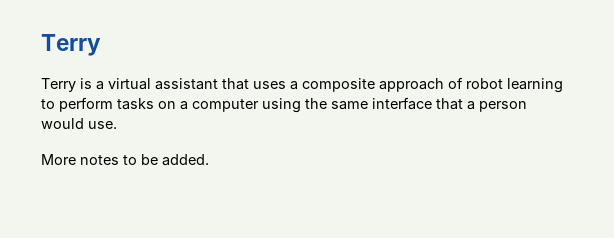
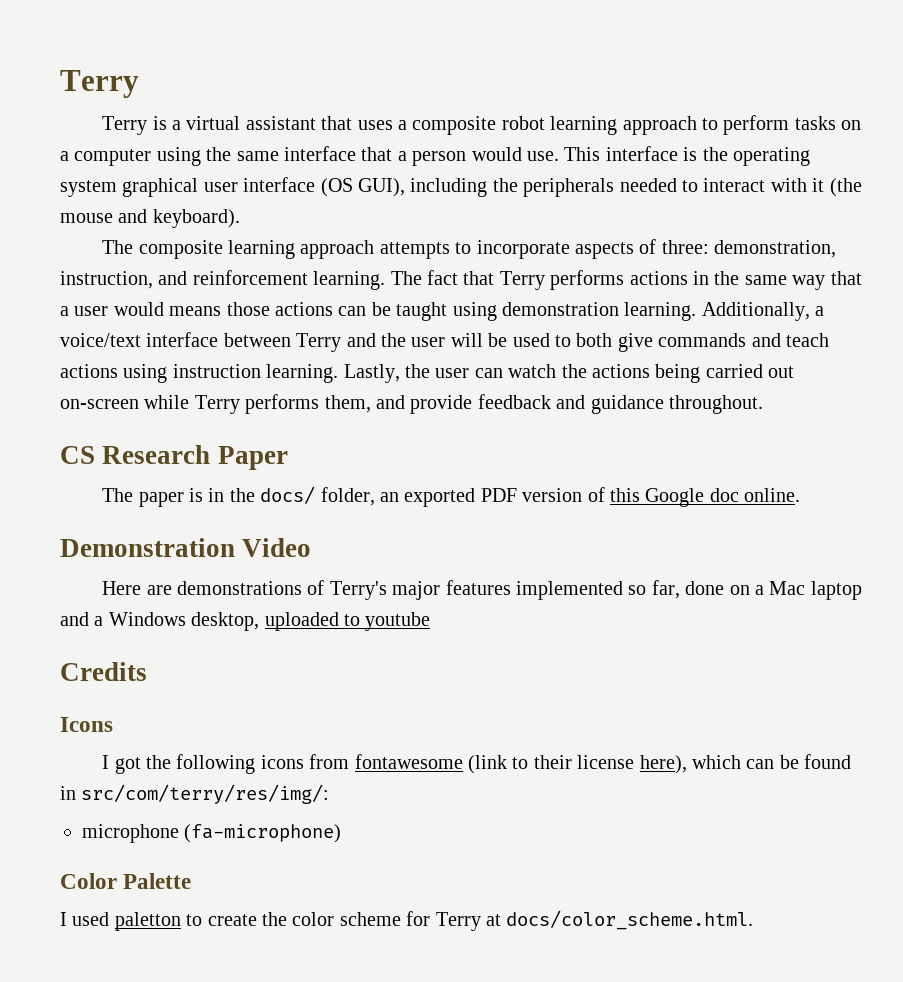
[379,77,463,92] approach of -> (497, 125) none
(563, 85) none -> [622,116,697,135] approach
[41,154,209,166] // More notes to be added. -> [564,146,810,166] [60,177,862,197] [60,209,240,228] [102,239,837,259] [60,270,862,290] [60,302,825,321] [60,332,829,352] [60,364,795,383] [60,394,763,414] [60,445,288,470] [102,486,801,507] [60,538,312,557] [102,580,862,600] [60,612,431,631] [60,662,147,681] [60,717,113,732] [102,754,852,774] [60,784,330,804] [82,824,342,843] [60,873,192,889] [60,910,754,931] This interface is the operating system graphical user interface (OS GUI), including the peripherals needed to interact with it (the mouse and keyboard). // The composite learning approach attempts to incorporate aspects of three: demonstration, instruction, and reinforcement learning. The fact that Terry performs actions in the same way that a user would means those actions can be taught using demonstration learning. Additionally, a voice/text interface between Terry and the user will be used to both give commands and teach actions using instruction learning. Lastly, the user can watch the actions being carried out on-screen while Terry performs them, and provide feedback and guidance throughout. // CS Research Paper // The paper is in the docs/ folder, an exported PDF version of this Google doc online. // Demonstration Video // Here are demonstrations of Terry's major features implemented so far, done on a Mac laptop and a Windows desktop, uploaded to youtube // Credits // Icons // I got the following icons from fontawesome (link to their license here), which can be found in src/com/terry/res/img/: // microphone (fa-microphone) // Color Palette // I used paletton to create the color scheme for Terry at docs/color_scheme.html.

